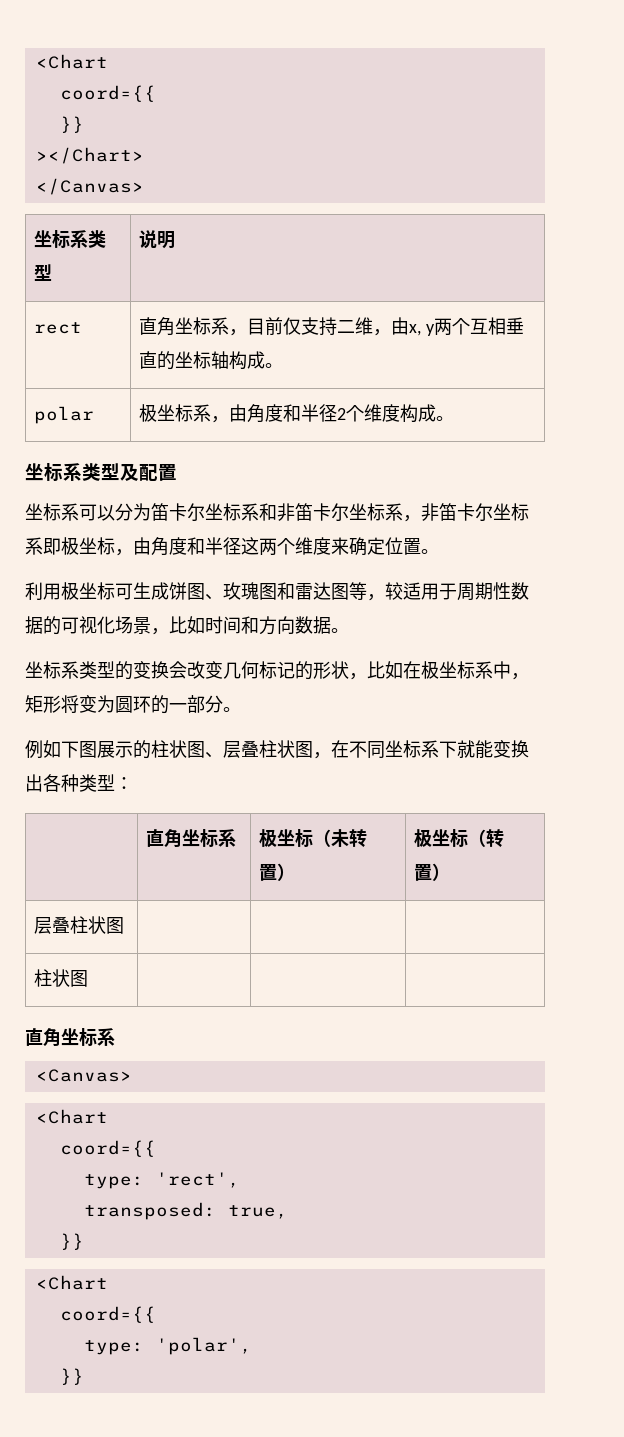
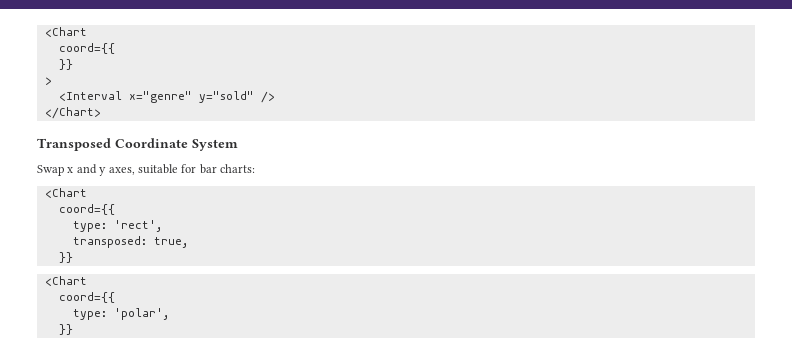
[35,147,144,164] [35,178,144,195] [34,230,107,248] [34,264,53,281] [139,230,176,249] [34,322,83,334] [139,317,525,336] [139,351,284,370] [34,406,95,424] [139,404,455,423] [25,463,177,481] [25,503,529,522] [25,537,439,556] [25,582,529,601] [25,616,349,635] [25,661,529,680] [25,695,241,714] [25,740,529,759] [25,774,133,792] [146,829,237,848] [259,829,368,848] [259,863,296,881] [414,829,505,848] [414,863,451,881] [34,916,125,934] [34,969,89,987] [25,1028,115,1047] [35,1069,132,1082] ></Chart> // </Canvas> // 坐标系类型 | 说明 // rect | 直角坐标系，目前仅支持二维，由x, y两个互相垂直的坐标轴构成。 // polar | 极坐标系，由角度和半径2个维度构成。 // 坐标系类型及配置 // 坐标系可以分为笛卡尔坐标系和非笛卡尔坐标系，非笛卡尔坐标系即极坐标，由角度和半径这两个维度来确定位置。 // 利用极坐标可生成饼图、玫瑰图和雷达图等，较适用于周期性数据的可视化场景，比如时间和方向数据。 // 坐标系类型的变换会改变几何标记的形状，比如在极坐标系中，矩形将变为圆环的一部分。 // 例如下图展示的柱状图、层叠柱状图，在不同坐标系下就能变换出各种类型： // | 直角坐标系 | 极坐标（未转置） | 极坐标（转置） // 层叠柱状图 | | | // 柱状图 | | | // 直角坐标系 // <Canvas> -> [44,77,52,85] [58,91,275,103] [44,107,101,119] [37,138,238,151] [37,164,255,176] > // <Interval x="genre" y="sold" /> // </Chart> // Transposed Coordinate System // Swap x and y axes, suitable for bar charts:

